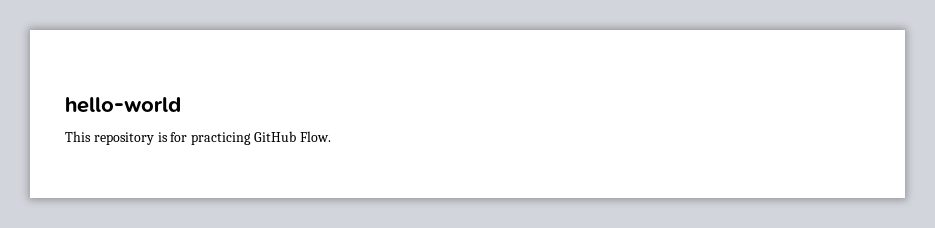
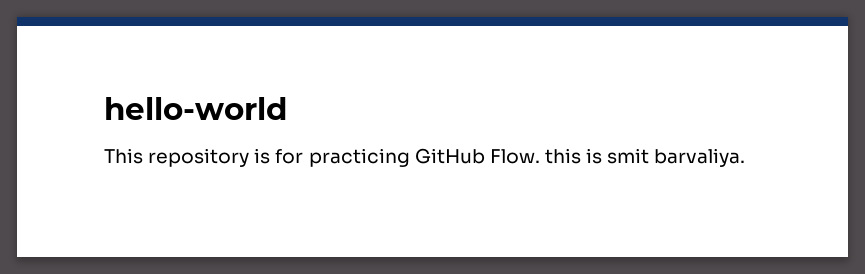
(331, 136) none -> [544,148,746,167] this is smit barvaliya.

